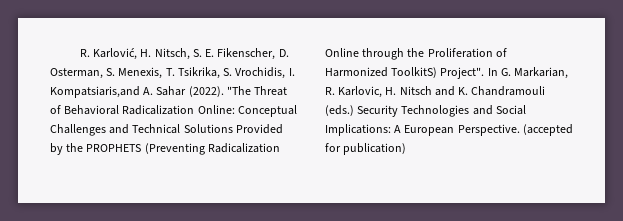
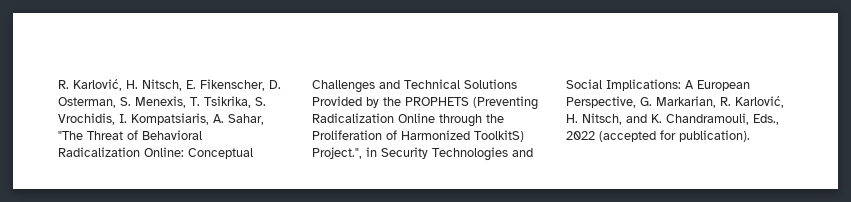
[79,48,202,60] R. Karlović, H. Nitsch, S. -> [58,79,182,91] R. Karlović, H. Nitsch,
[50,86,224,98] Kompatsiaris,and A. Sahar (2022). -> [131,113,264,125] Kompatsiaris, A. Sahar,
[440,67,569,79] [325,86,546,98] [325,105,354,116] Project". In G. Markarian, R. Karlovic, H. Nitsch and K. Chandramouli (eds.) -> [312,147,377,159] Project.", in
[457,124,520,136] Perspective. -> [566,96,784,108] [566,113,779,125] [566,131,595,140] Perspective, G. Markarian, R. Karlović, H. Nitsch, and K. Chandramouli, Eds., 2022
[343,143,407,155] publication) -> [679,130,750,142] publication).

